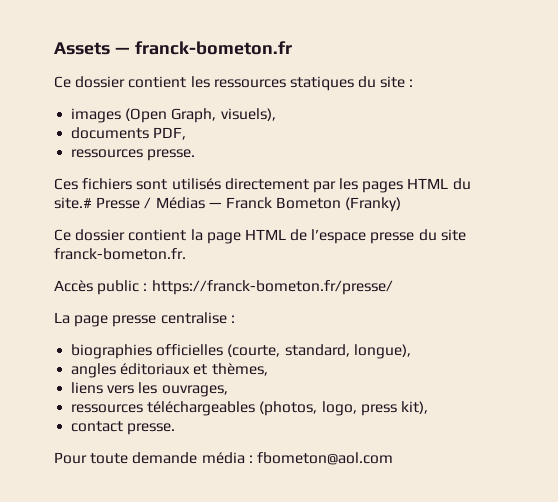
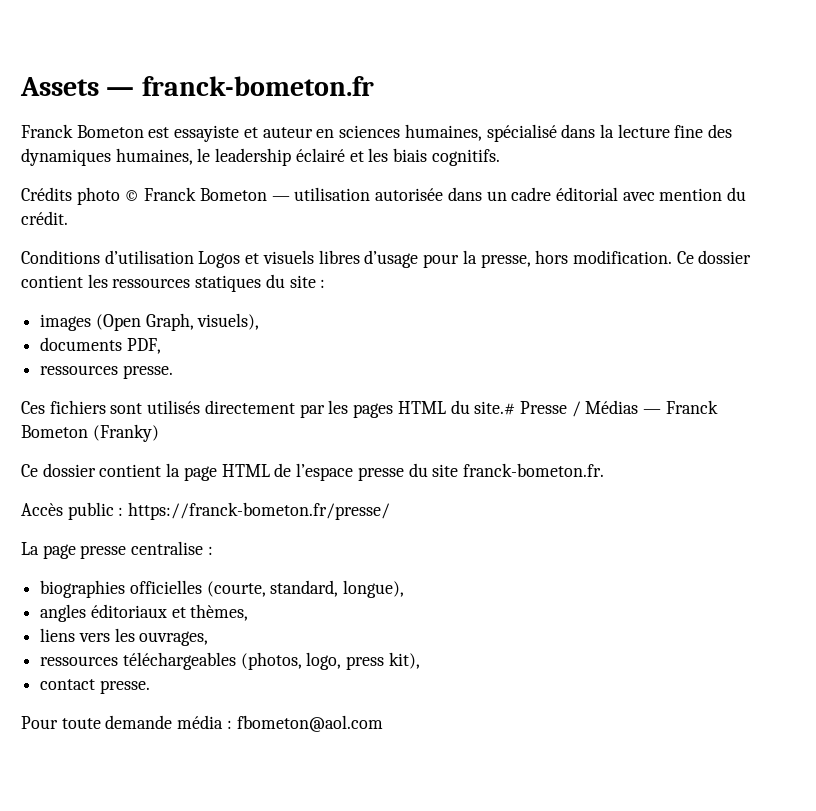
(292, 48) none -> [21,124,733,142] [21,148,500,166] [21,187,747,205] [21,211,68,225] [21,250,672,268] Franck Bometon est essayiste et auteur en sciences humaines, spécialisé dans la lecture fine des dynamiques humaines, le leadership éclairé et les biais cognitifs. // Crédits photo © Franck Bometon — utilisation autorisée dans un cadre éditorial avec mention du crédit. // Conditions d’utilisation Logos et visuels libres d’usage pour la presse, hors modification.

